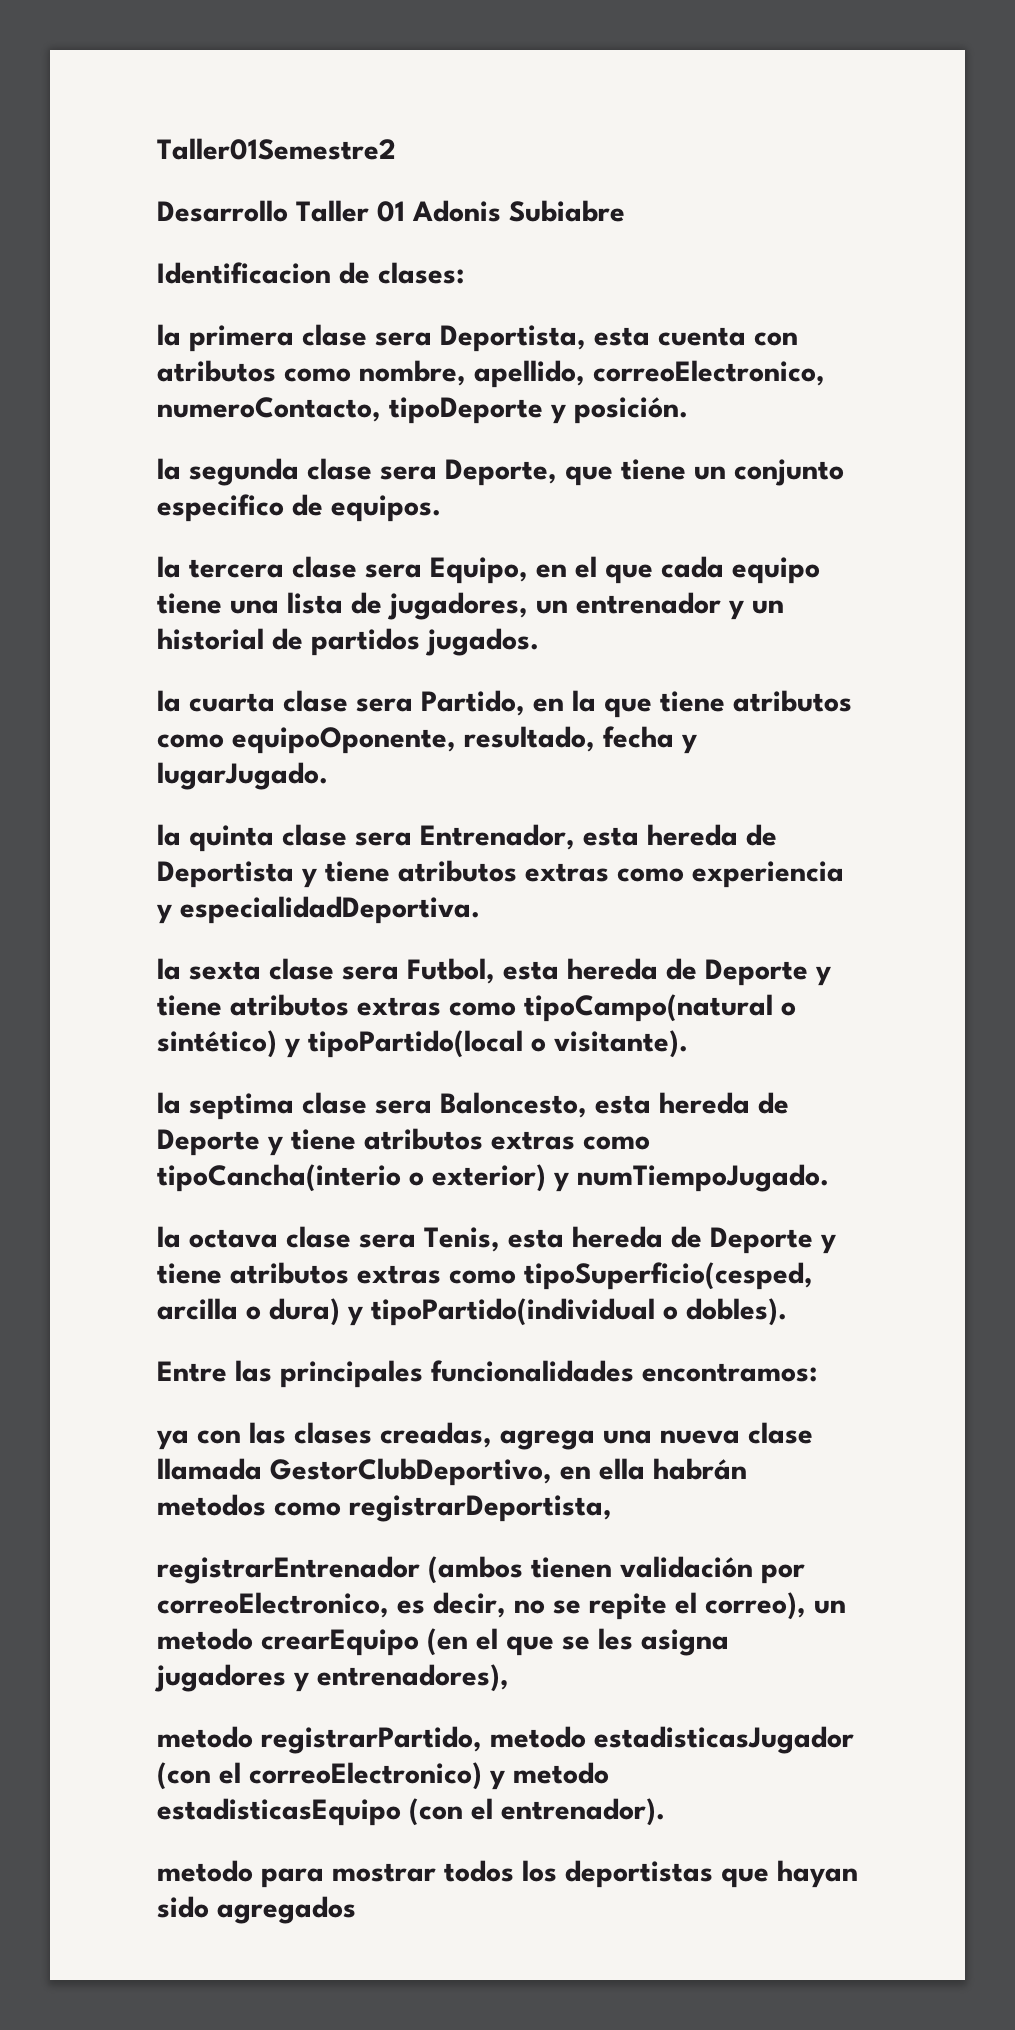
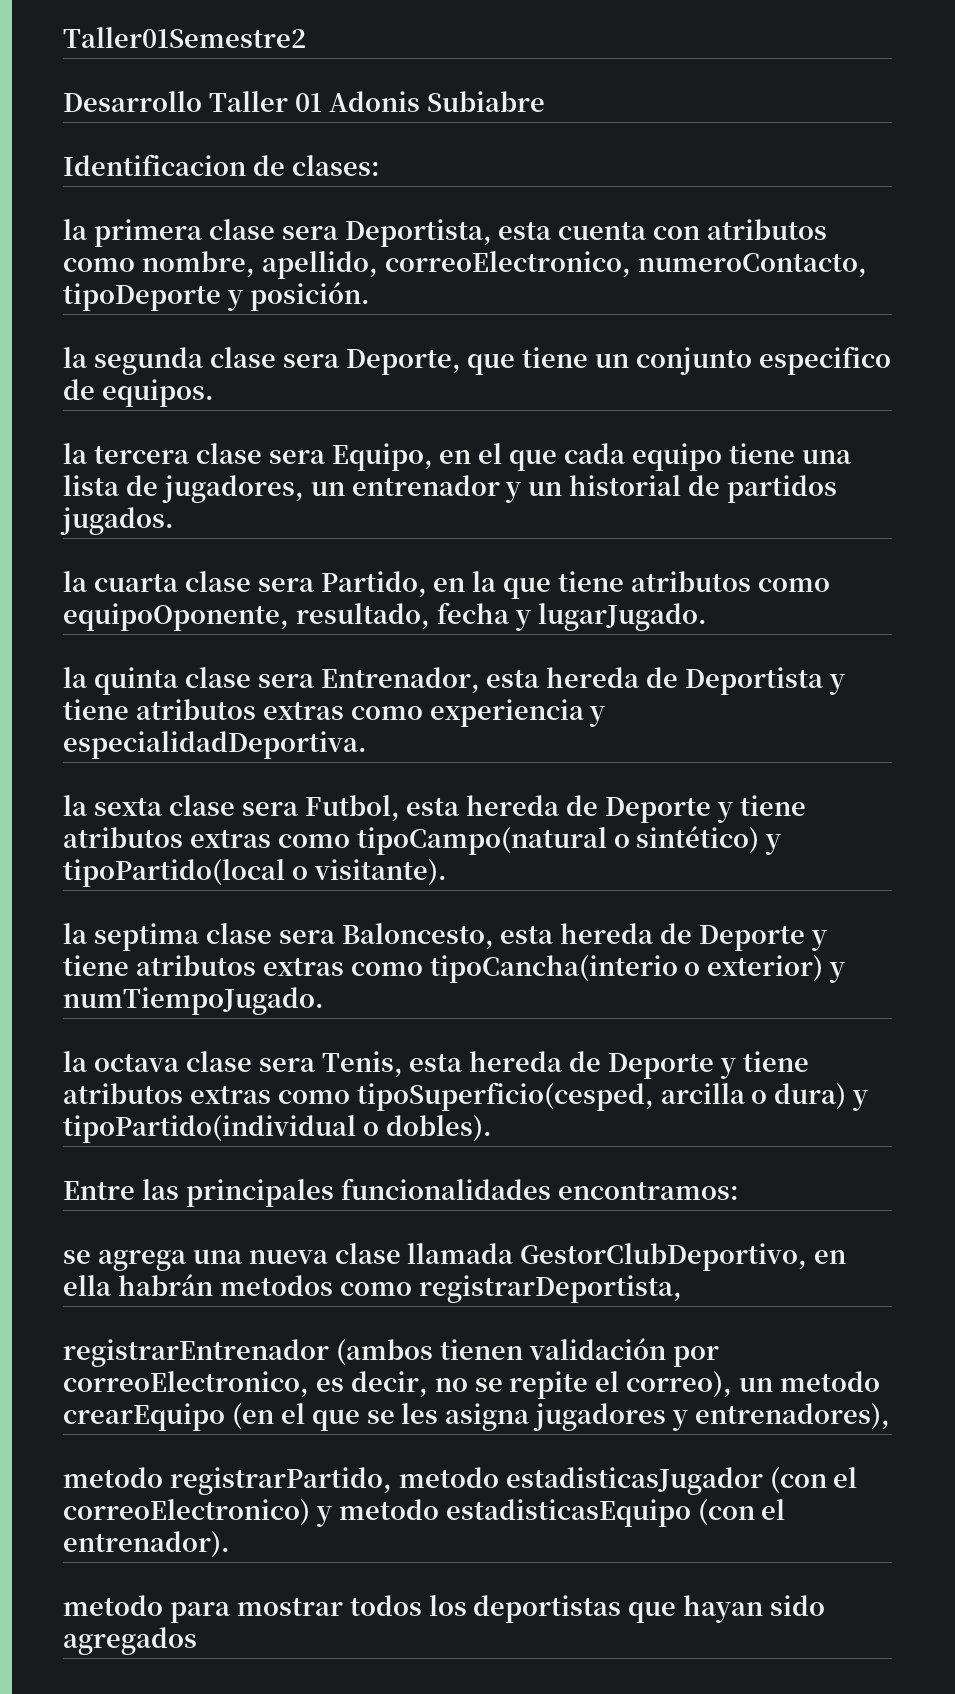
[156,1422,492,1450] ya con las clases creadas, -> [63,1250,91,1264] se

